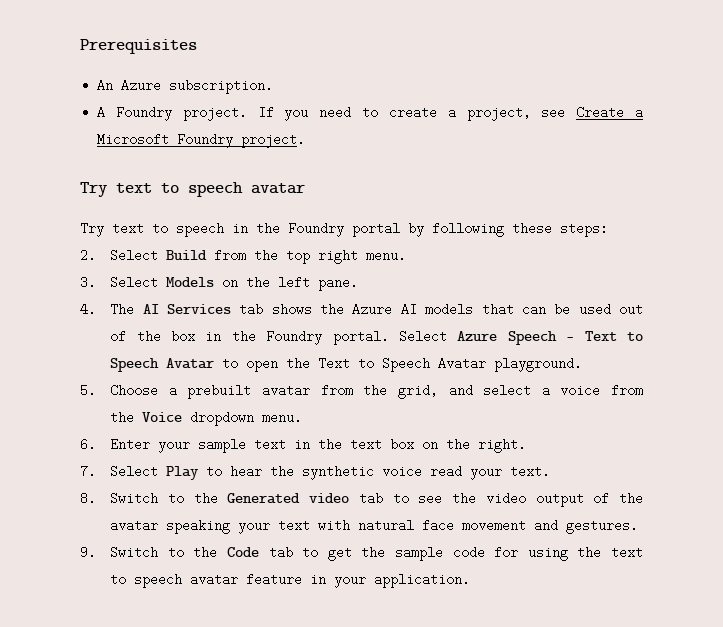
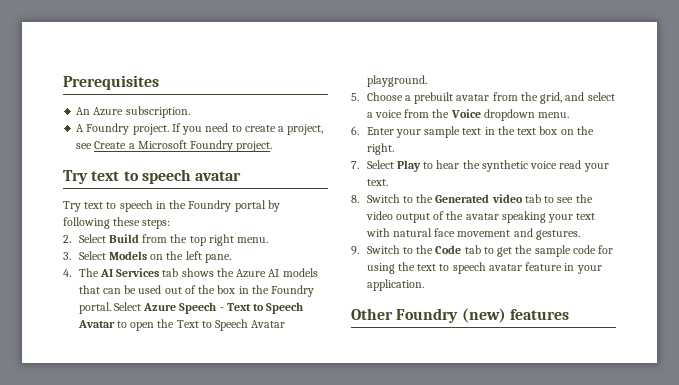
(471, 580) none -> [351,308,569,323] // Other Foundry (new) features

